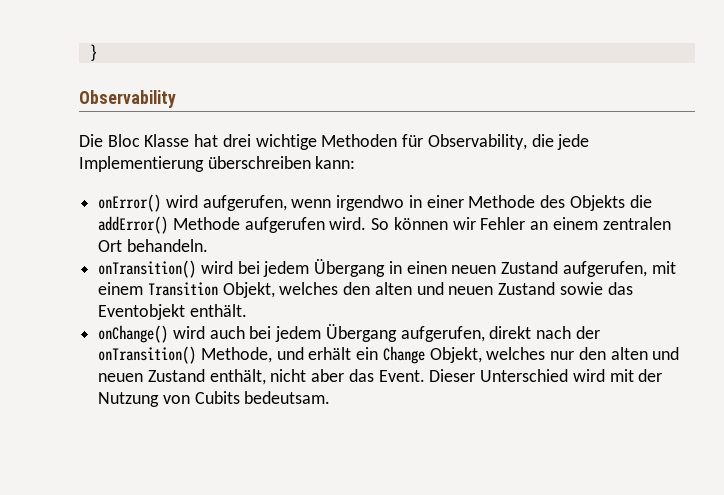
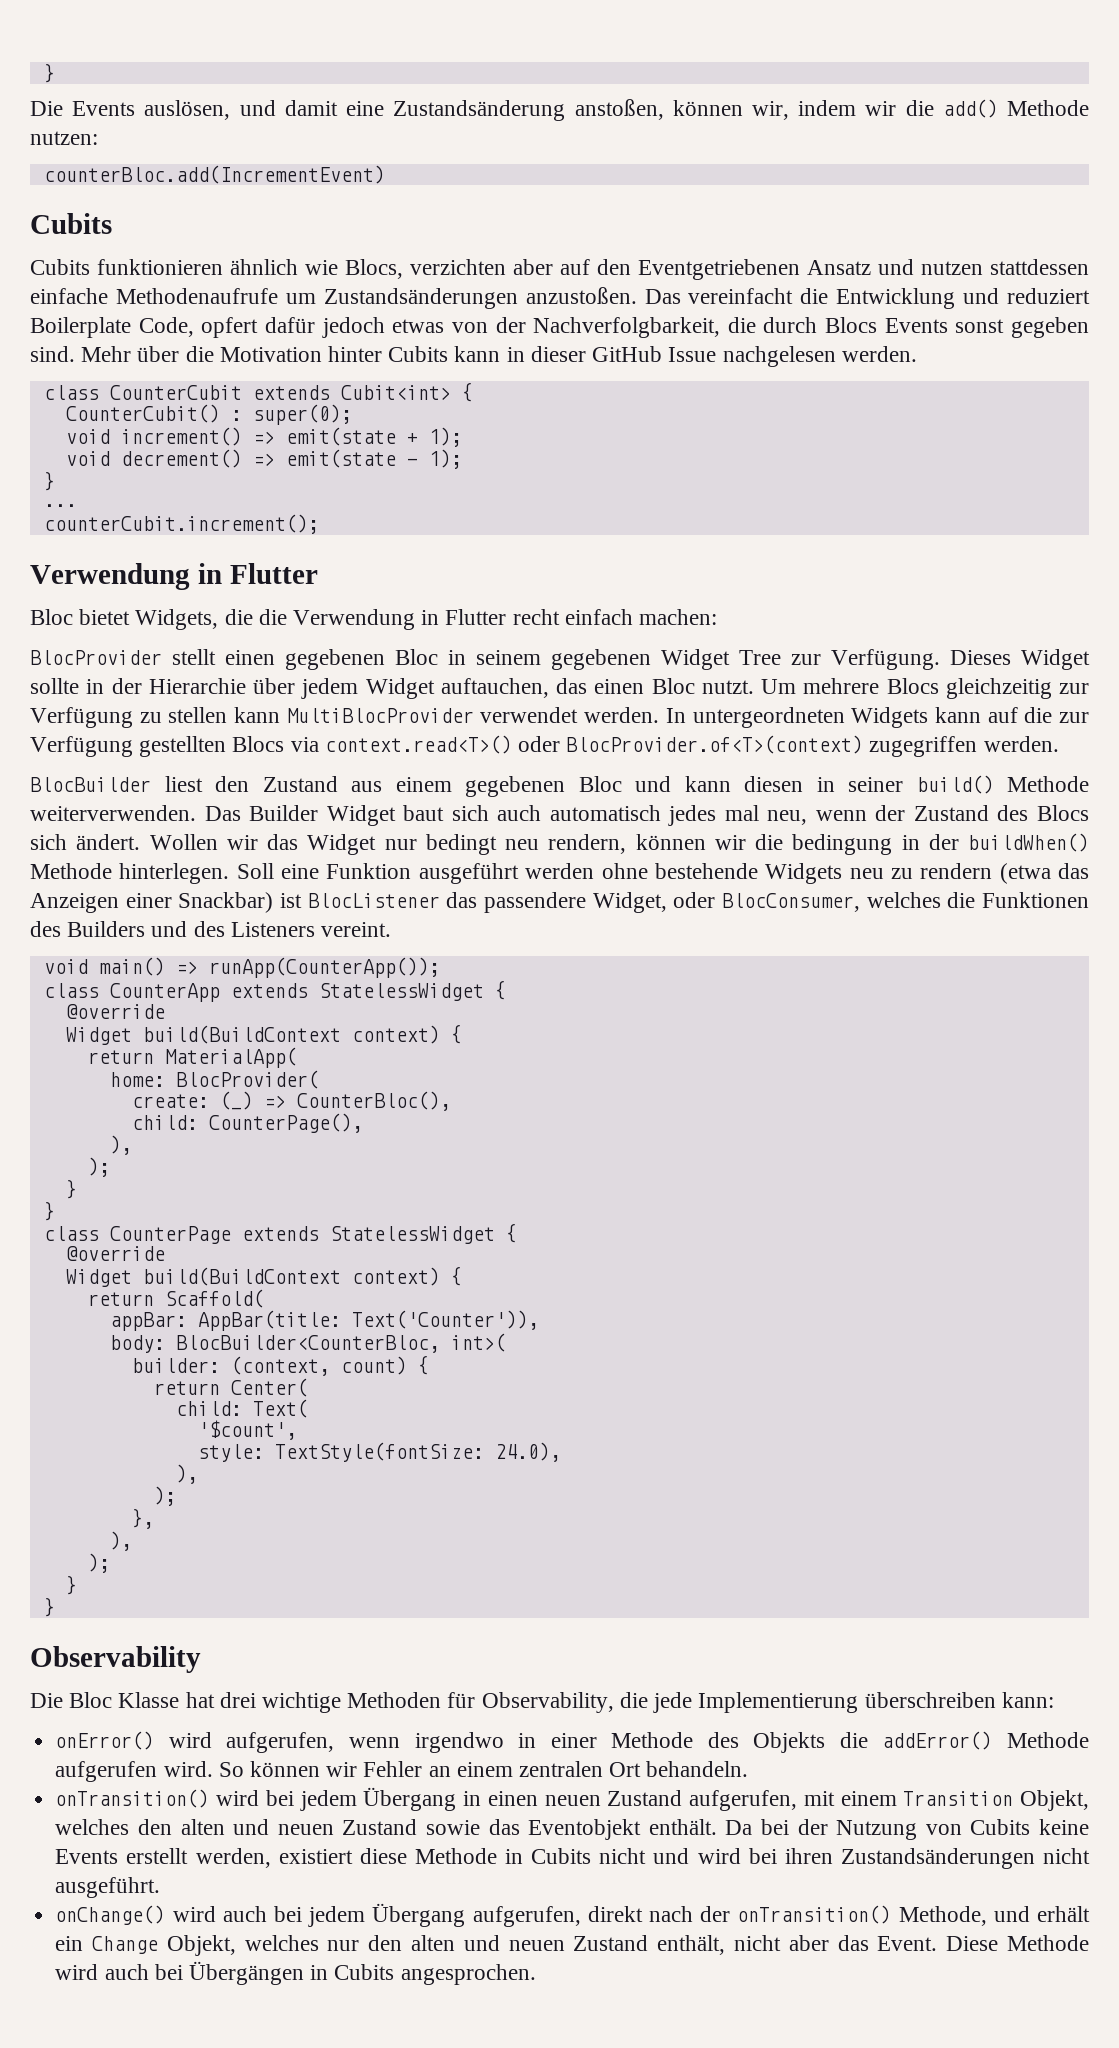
[89,44,97,61] } -> [43,63,55,83] [30,99,1089,121] [30,131,98,145] [43,165,385,184] [30,213,112,234] [30,259,1089,280] [30,287,1090,309] [30,317,1089,338] [30,346,917,367] [43,382,473,402] [65,404,352,425] [65,427,462,447] [65,449,462,469] [43,471,55,491] [43,504,77,507] [43,514,319,534] [30,563,318,590] [30,609,718,630] [30,649,1090,670] [30,678,1089,699] [30,707,1090,728] [30,735,1059,757] [30,775,1089,797] [30,805,1089,826] [30,833,1089,855] [30,863,1090,884] [30,892,1089,913] [30,921,392,937] [43,957,440,978] [43,980,506,1002] [65,1004,165,1019] [65,1024,462,1045] [87,1047,297,1068] [109,1070,319,1089] [131,1091,451,1111] [131,1113,363,1133] [109,1135,132,1155] [87,1157,110,1177] [65,1179,77,1199] [43,1201,55,1221] [43,1223,517,1244] [65,1246,165,1261] [65,1266,462,1287] [87,1289,264,1308] [109,1310,539,1331] [109,1333,506,1353] [131,1355,429,1376] [153,1378,308,1397] [175,1399,308,1418] [197,1420,297,1440] [197,1442,561,1462] [175,1464,198,1484] [153,1486,176,1506] [131,1508,154,1529] [109,1531,132,1551] [87,1553,110,1573] [65,1575,77,1595] [43,1597,55,1617] } // Die Events auslösen, und damit eine Zustandsänderung anstoßen, können wir, indem wir die add() Methode nutzen: // counterBloc.add(IncrementEvent) // Cubits // Cubits funktionieren ähnlich wie Blocs, verzichten aber auf den Eventgetriebenen Ansatz und nutzen stattdessen einfache Methodenaufrufe um Zustandsänderungen anzustoßen. Das vereinfacht die Entwicklung und reduziert Boilerplate Code, opfert dafür jedoch etwas von der Nachverfolgbarkeit, die durch Blocs Events sonst gegeben sind. Mehr über die Motivation hinter Cubits kann in dieser GitHub Issue nachgelesen werden. // class CounterCubit extends Cubit<int> { // CounterCubit() : super(0); // void increment() => emit(state + 1); // void decrement() => emit(state - 1); // } // ... // counterCubit.increment(); // Verwendung in Flutter // Bloc bietet Widgets, die die Verwendung in Flutter recht einfach machen: // BlocProvider stellt einen gegebenen Bloc in seinem gegebenen Widget Tree zur Verfügung. Dieses Widget sollte in der Hierarchie über jedem Widget auftauchen, das einen Bloc nutzt. Um mehrere Blocs gleichzeitig zur Verfügung zu stellen kann MultiBlocProvider verwendet werden. In untergeordneten Widgets kann auf die zur Verfügung gestellten Blocs via context.read<T>() oder BlocProvider.of<T>(context) zugegriffen werden. // BlocBuilder liest den Zustand aus einem gegebenen Bloc und kann diesen in seiner build() Methode weiterverwenden. Das Builder Widget baut sich auch automatisch jedes mal neu, wenn der Zustand des Blocs sich ändert. Wollen wir das Widget nur bedingt neu rendern, können wir die bedingung in der buildWhen() Methode hinterlegen. Soll eine Funktion ausgeführt werden ohne bestehende Widgets neu zu rendern (etwa das Anzeigen einer Snackbar) ist BlocListener das passendere Widget, oder BlocConsumer, welches die Funktionen des Builders und des Listeners vereint. // void main() => runApp(CounterApp()); // class CounterApp extends StatelessWidget { // @override // Widget build(BuildContext context) { // return MaterialApp( // home: BlocProvider( // create: (_) => CounterBloc(), // child: CounterPage(), // ), // ); // } // } // class CounterPage extends StatelessWidget { // @override // Widget build(BuildContext context) { // return Scaffold( // appBar: AppBar(title: Text('Counter')), // body: BlocBuilder<CounterBloc, int>( // builder: (context, count) { // return Center( // child: Text( // '$count', // style: TextStyle(fontSize: 24.0), // ), // ); // }, // ), // ); // } // }
(247, 310) none -> [725,1819,1090,1840] [55,1848,1091,1869] [55,1877,161,1898] Da bei der Nutzung von Cubits keine Events erstellt werden, existiert diese Methode in Cubits nicht und wird bei ihren Zustandsänderungen nicht ausgeführt.
[429,369,663,382] [98,391,331,407] Dieser Unterschied wird mit der Nutzung von Cubits bedeutsam. -> [946,1935,1090,1951] [55,1961,536,1985] Diese Methode wird auch bei Übergängen in Cubits angesprochen.

